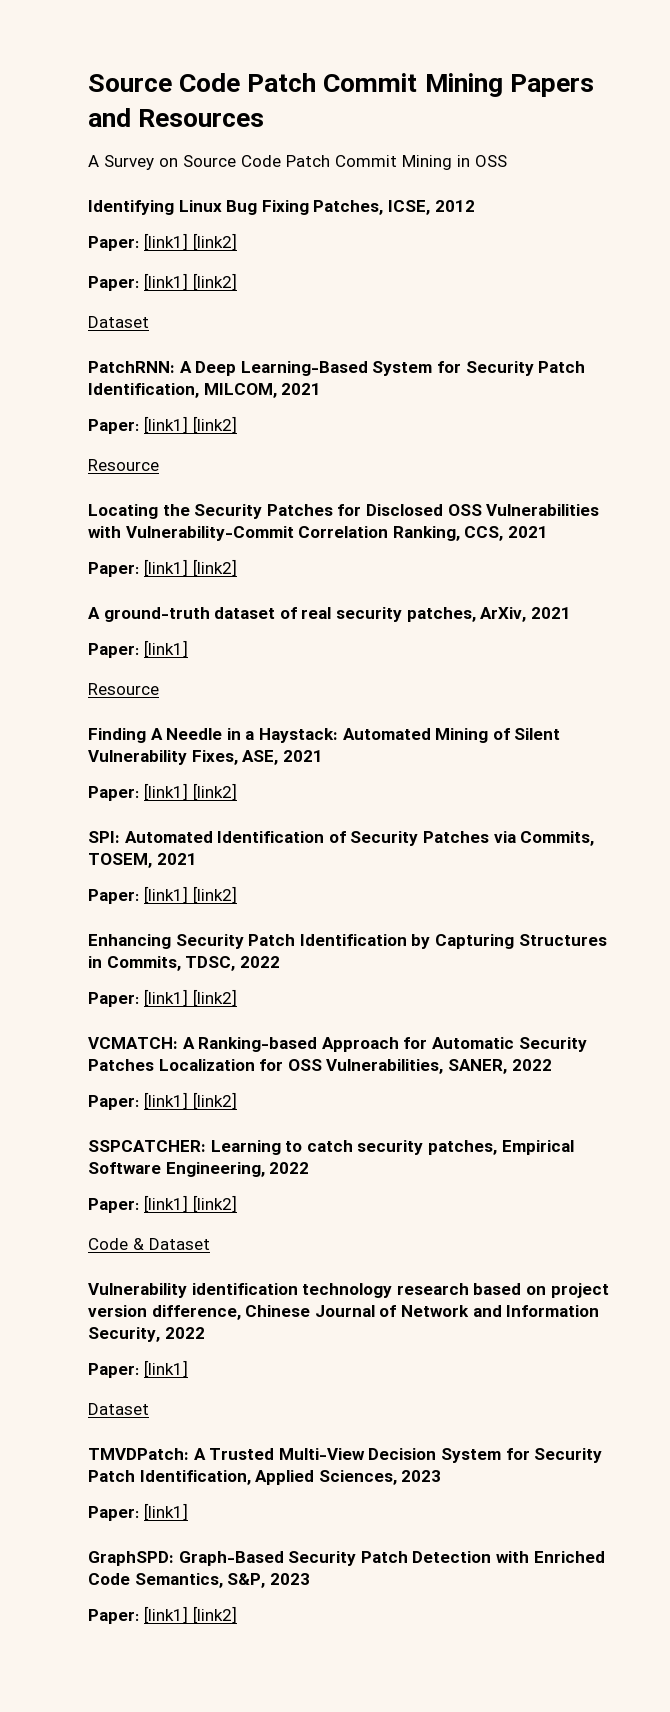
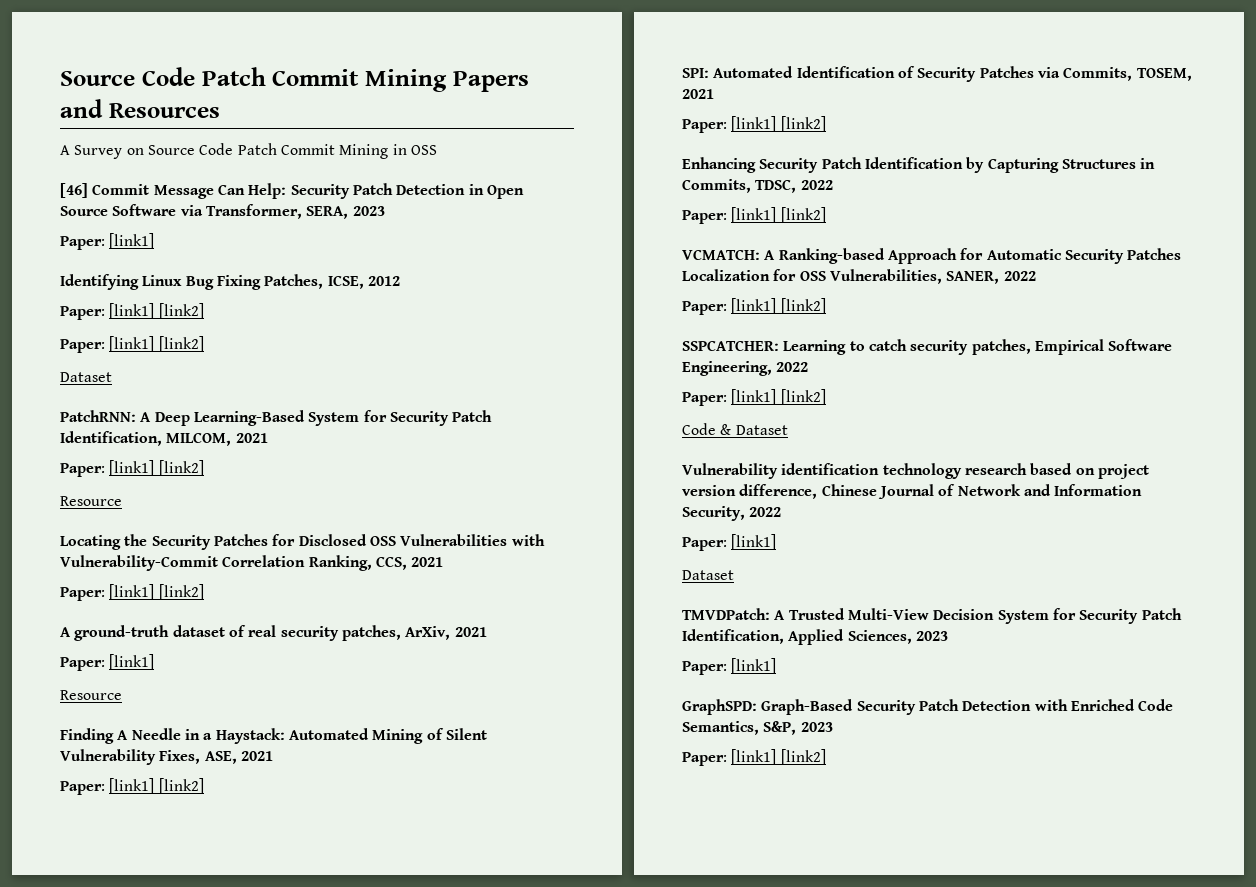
(507, 161) none -> [60,183,524,199] [60,204,385,219] [60,233,155,250] // [46] Commit Message Can Help: Security Patch Detection in Open Source Software via Transformer, SERA, 2023 // Paper: [link1]

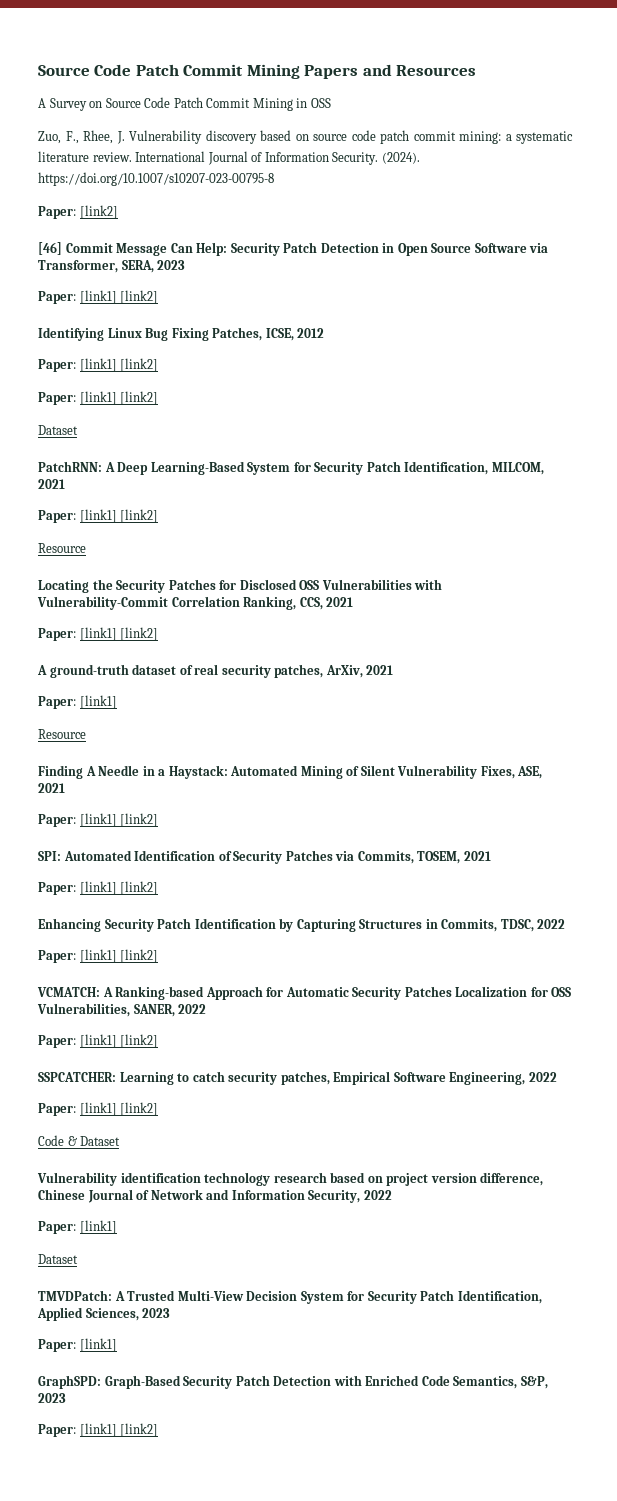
(437, 150) none -> [38,130,573,144] [38,151,420,165] [38,172,274,186] [38,205,118,219] // Zuo, F., Rhee, J. Vulnerability discovery based on source code patch commit mining: a systematic literature review. International Journal of Information Security. (2024). https://doi.org/10.1007/s10207-023-00795-8 // Paper: [link2]
(155, 241) none -> [120,290,159,304] [link2]

